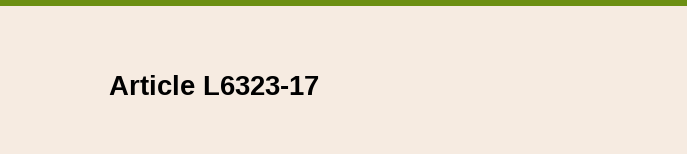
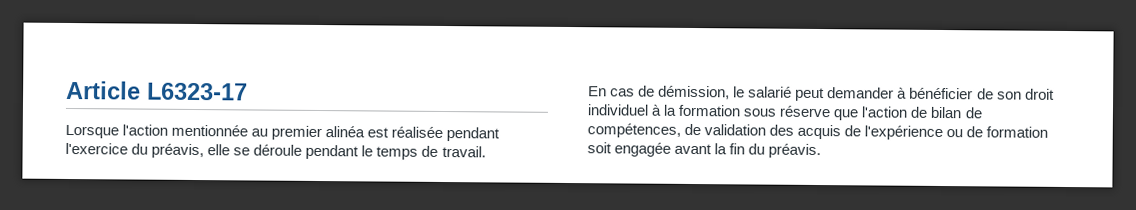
(319, 85) none -> [65,124,501,142] [65,142,486,160] [588,85,1055,102] [587,104,982,121] [587,123,1049,141] [587,142,822,159] // Lorsque l'action mentionnée au premier alinéa est réalisée pendant l'exercice du préavis, elle se déroule pendant le temps de travail. // En cas de démission, le salarié peut demander à bénéficier de son droit individuel à la formation sous réserve que l'action de bilan de compétences, de validation des acquis de l'expérience ou de formation soit engagée avant la fin du préavis.

